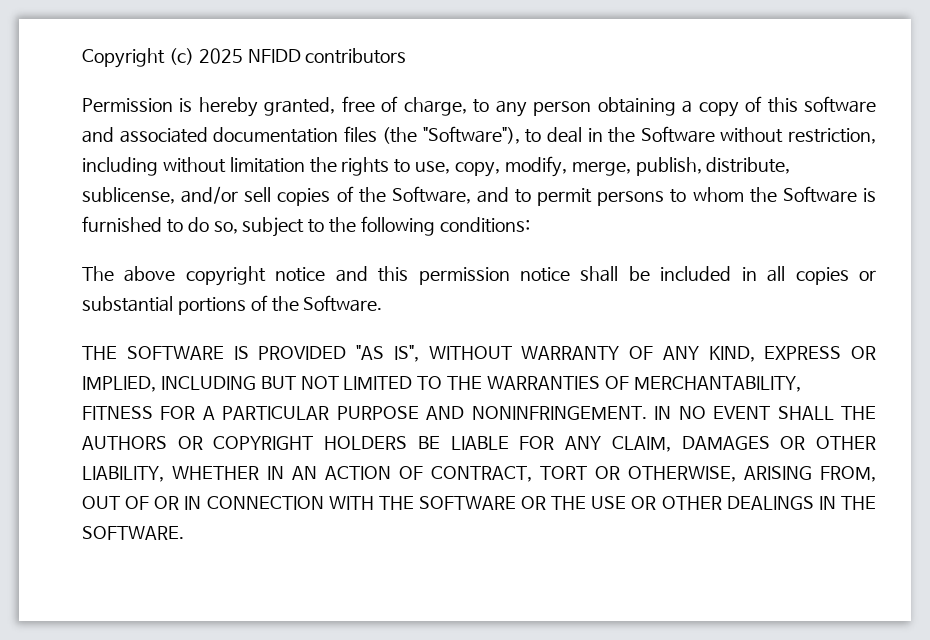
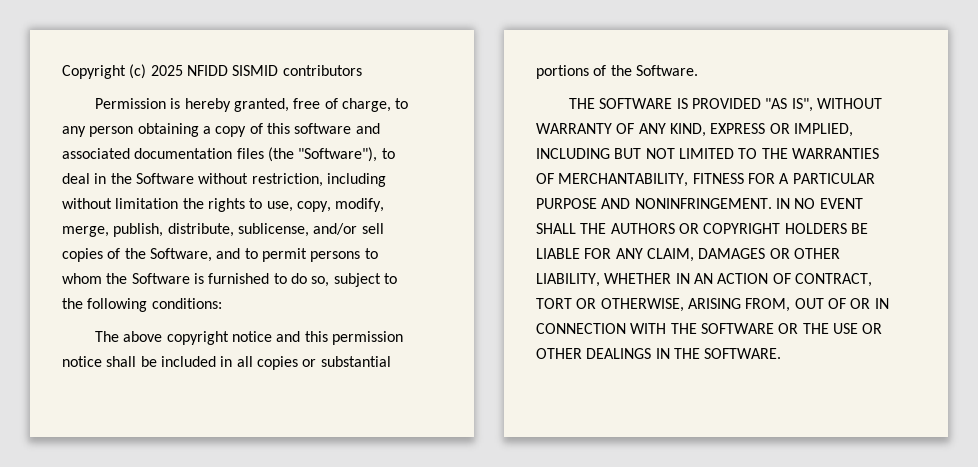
(301, 56) none -> [232,65,279,76] SISMID

